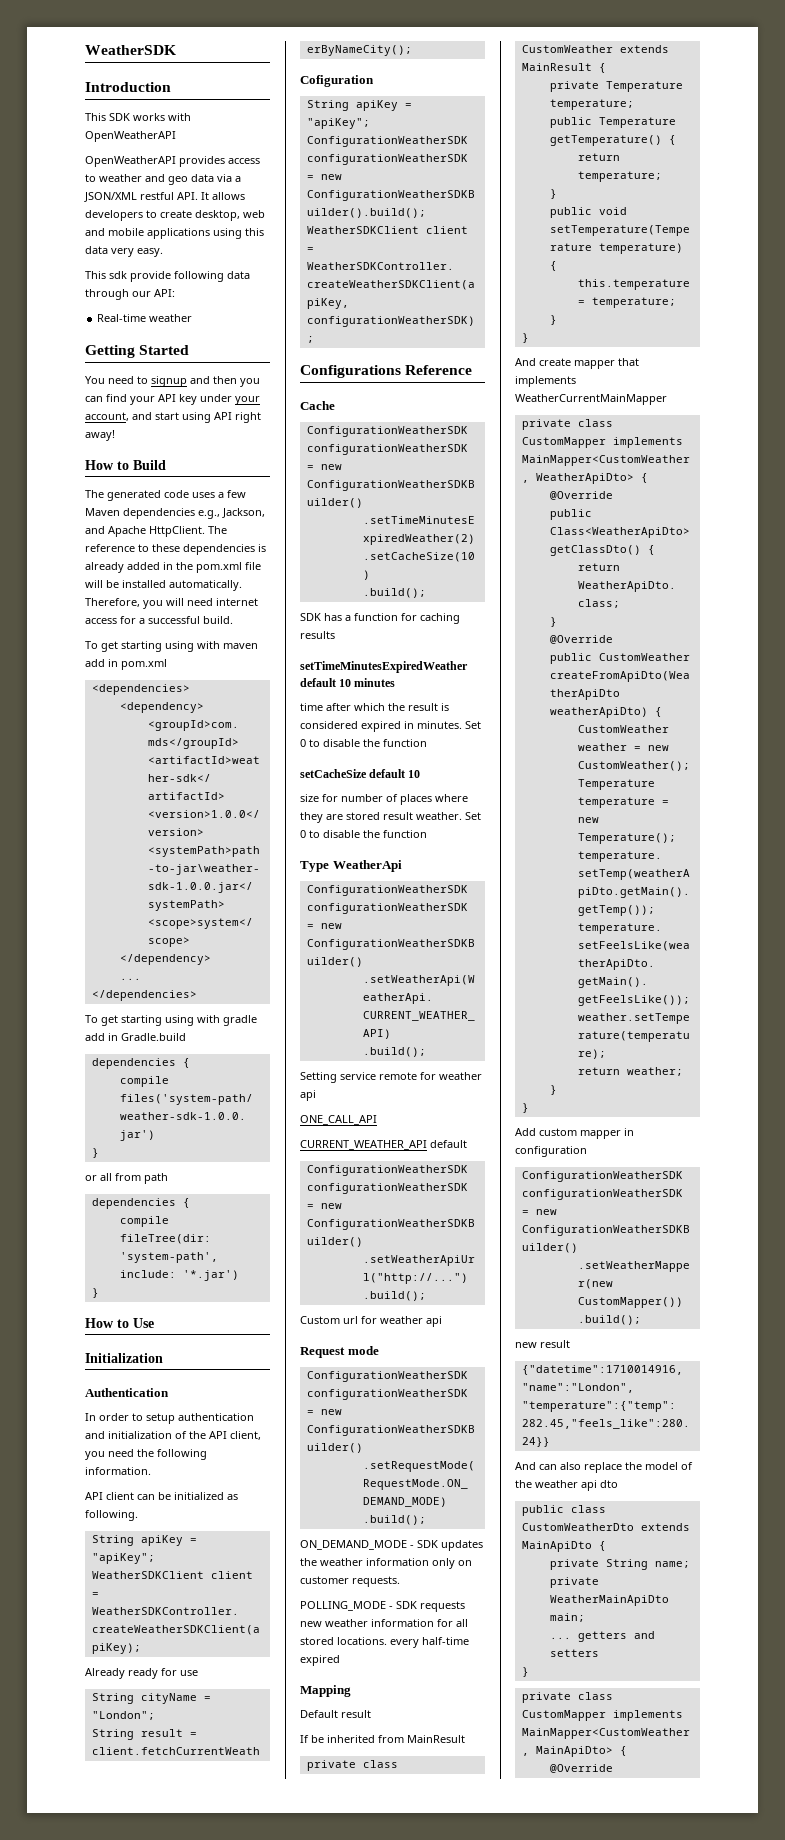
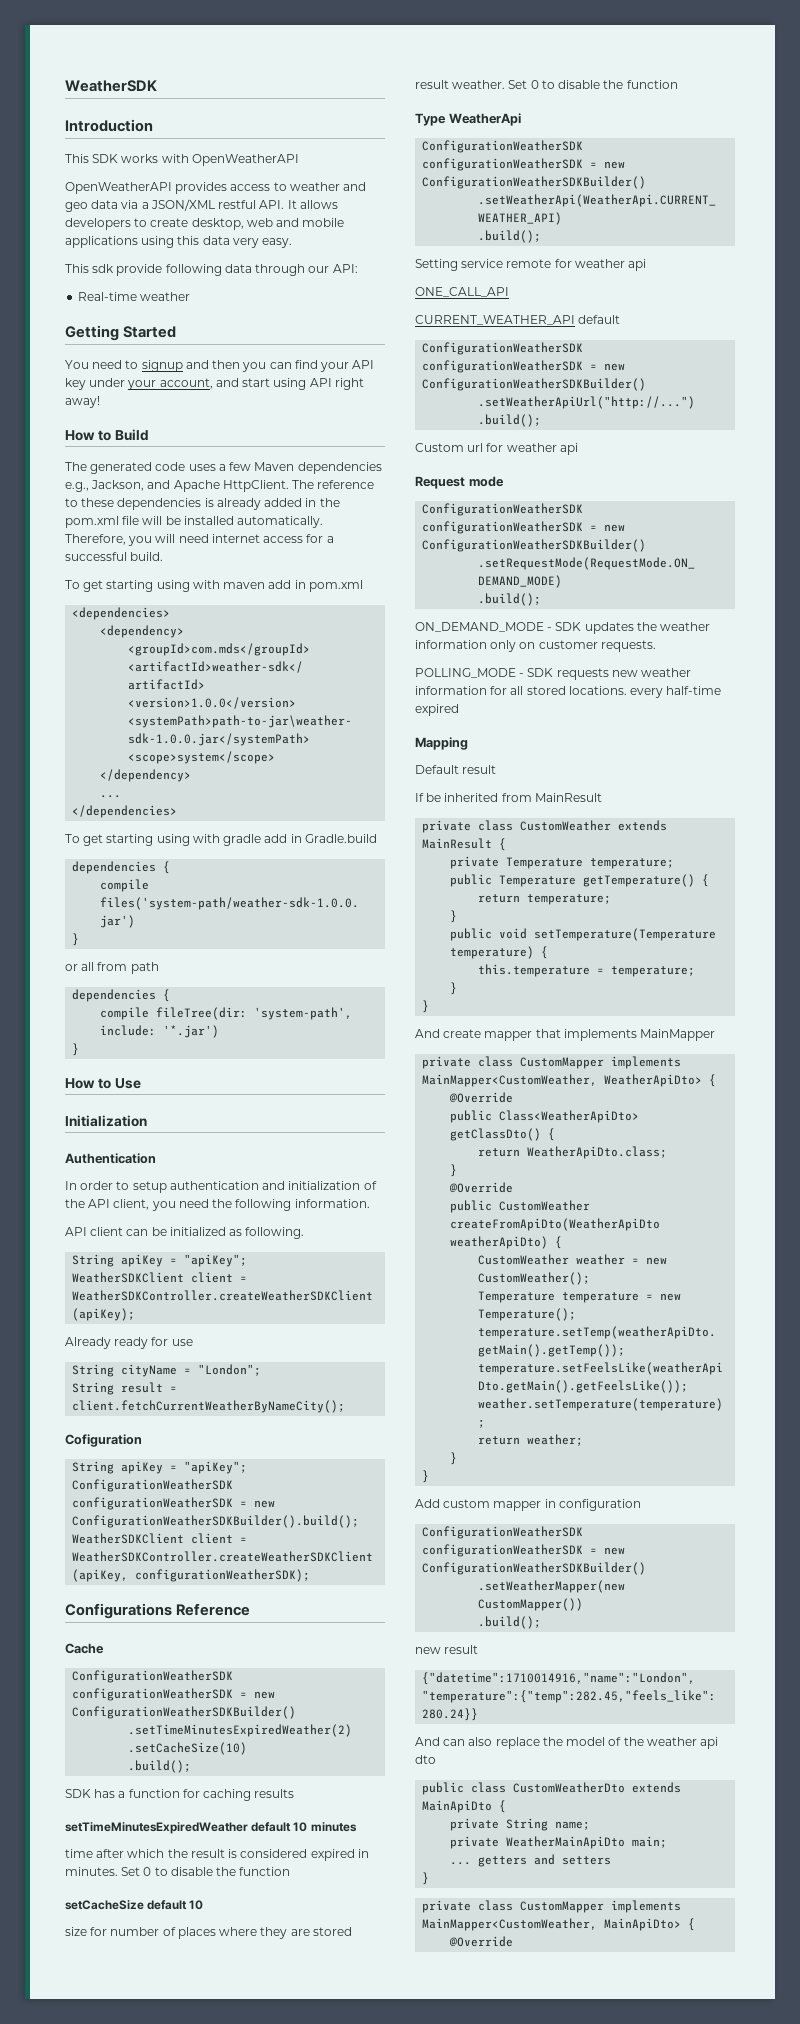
[515,394,667,405] WeatherCurrentMainMapper -> [640,1029,716,1041] MainMapper

